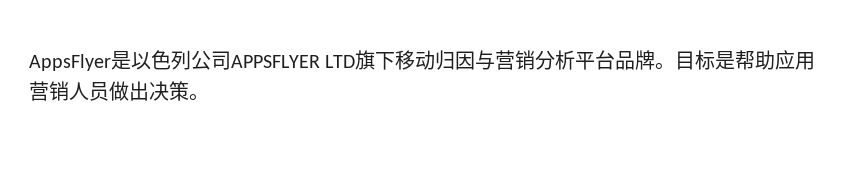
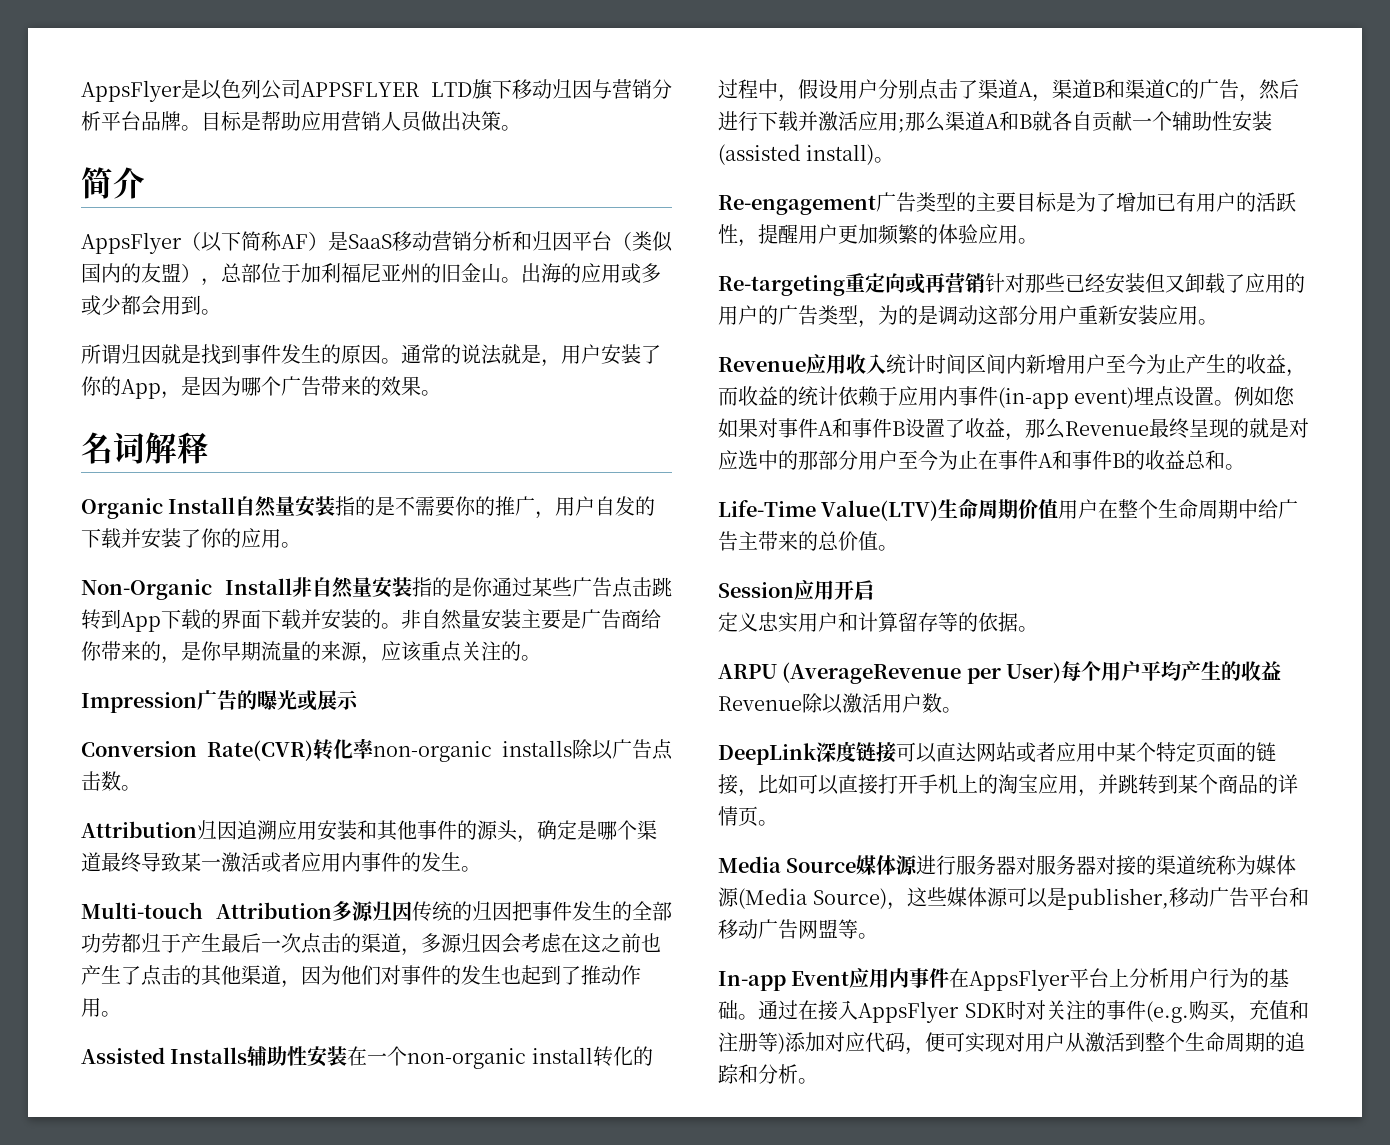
(209, 97) none -> [81,167,145,199] [81,231,673,254] [81,263,661,286] [81,295,221,316] [81,344,661,367] [81,376,441,399] [81,432,209,464] [81,496,656,519] [81,528,301,549] [81,577,672,600] [81,609,661,632] [81,641,541,664] [81,690,359,713] [81,738,673,762] [81,771,141,791] [81,820,657,843] [81,852,481,873] [81,901,672,921] [81,933,661,956] [81,965,641,988] [81,998,121,1017] [81,1046,653,1069] [718,79,1299,102] [718,111,1272,133] [718,144,895,165] [718,192,1296,215] [718,224,1038,247] [718,273,1305,296] [718,305,1218,328] [718,354,1306,377] [718,386,1296,409] [718,418,1309,441] [718,450,1245,471] [718,499,1299,521] [718,531,898,551] [718,580,874,600] [718,612,1038,633] [718,661,1282,684] [718,693,962,714] [718,741,1276,765] [718,774,1298,797] [718,806,778,826] [718,855,1297,876] [718,887,1309,910] [718,919,878,939] [718,968,1290,991] [718,1000,1309,1023] [718,1032,1305,1055] [718,1064,818,1084] // 简介 // AppsFlyer（以下简称AF）是SaaS移动营销分析和归因平台（类似国内的友盟），总部位于加利福尼亚州的旧金山。出海的应用或多或少都会用到。 // 所谓归因就是找到事件发生的原因。通常的说法就是，用户安装了你的App，是因为哪个广告带来的效果。 // 名词解释 // Organic Install自然量安装指的是不需要你的推广，用户自发的下载并安装了你的应用。 // Non-Organic Install非自然量安装指的是你通过某些广告点击跳转到App下载的界面下载并安装的。非自然量安装主要是广告商给你带来的，是你早期流量的来源，应该重点关注的。 // Impression广告的曝光或展示 // Conversion Rate(CVR)转化率non-organic installs除以广告点击数。 // Attribution归因追溯应用安装和其他事件的源头，确定是哪个渠道最终导致某一激活或者应用内事件的发生。 // Multi-touch Attribution多源归因传统的归因把事件发生的全部功劳都归于产生最后一次点击的渠道，多源归因会考虑在这之前也产生了点击的其他渠道，因为他们对事件的发生也起到了推动作用。 // Assisted Installs辅助性安装在一个non-organic install转化的过程中，假设用户分别点击了渠道A，渠道B和渠道C的广告，然后进行下载并激活应用;那么渠道A和B就各自贡献一个辅助性安装(assisted install)。 // Re-engagement广告类型的主要目标是为了增加已有用户的活跃性，提醒用户更加频繁的体验应用。 // Re-targeting重定向或再营销针对那些已经安装但又卸载了应用的用户的广告类型，为的是调动这部分用户重新安装应用。 // Revenue应用收入统计时间区间内新增用户至今为止产生的收益，而收益的统计依赖于应用内事件(in-app event)埋点设置。例如您如果对事件A和事件B设置了收益，那么Revenue最终呈现的就是对应选中的那部分用户至今为止在事件A和事件B的收益总和。 // Life-Time Value(LTV)生命周期价值用户在整个生命周期中给广告主带来的总价值。 // Session应用开启 // 定义忠实用户和计算留存等的依据。 // ARPU (AverageRevenue per User)每个用户平均产生的收益Revenue除以激活用户数。 // DeepLink深度链接可以直达网站或者应用中某个特定页面的链接，比如可以直接打开手机上的淘宝应用，并跳转到某个商品的详情页。 // Media Source媒体源进行服务器对服务器对接的渠道统称为媒体源(Media Source)，这些媒体源可以是publisher,移动广告平台和移动广告网盟等。 // In-app Event应用内事件在AppsFlyer平台上分析用户行为的基础。通过在接入AppsFlyer SDK时对关注的事件(e.g.购买，充值和注册等)添加对应代码，便可实现对用户从激活到整个生命周期的追踪和分析。

